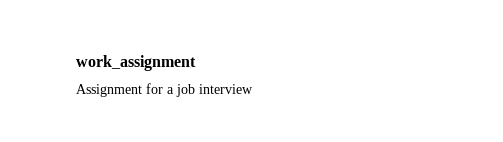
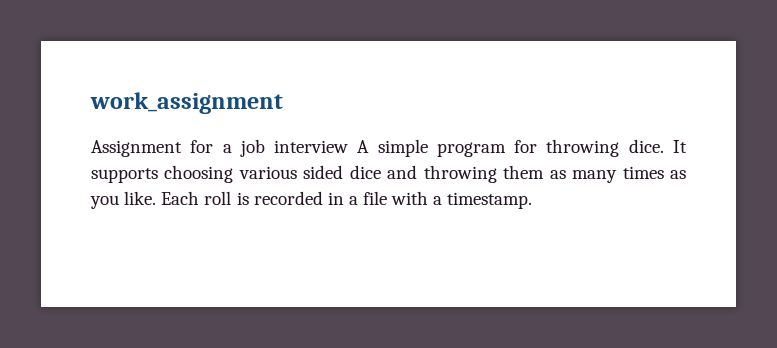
(253, 89) none -> [357,139,687,157] [91,165,686,183] [90,191,533,209] A simple program for throwing dice. It supports choosing various sided dice and throwing them as many times as you like. Each roll is recorded in a file with a timestamp.

